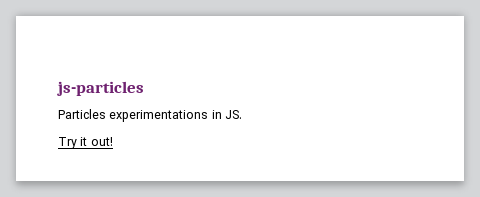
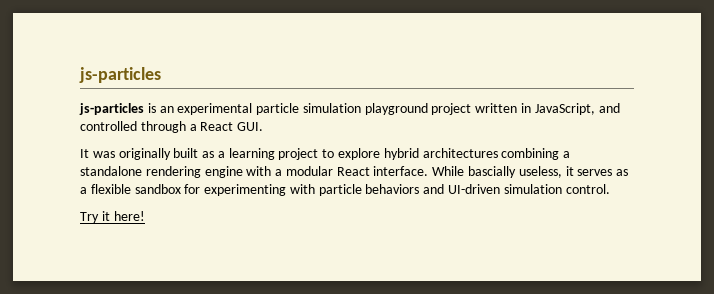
[58,109,243,122] Particles experimentations in JS. -> [79,103,620,115] [80,121,264,133] [80,148,571,160] [80,166,629,178] [80,184,610,196] js-particles is an experimental particle simulation playground project written in JavaScript, and controlled through a React GUI. // It was originally built as a learning project to explore hybrid architectures combining a standalone rendering engine with a modular React interface. While bascially useless, it serves as a flexible sandbox for experimenting with particle behaviors and UI-driven simulation control.
[90,137,113,146] out! -> [113,211,145,221] here!

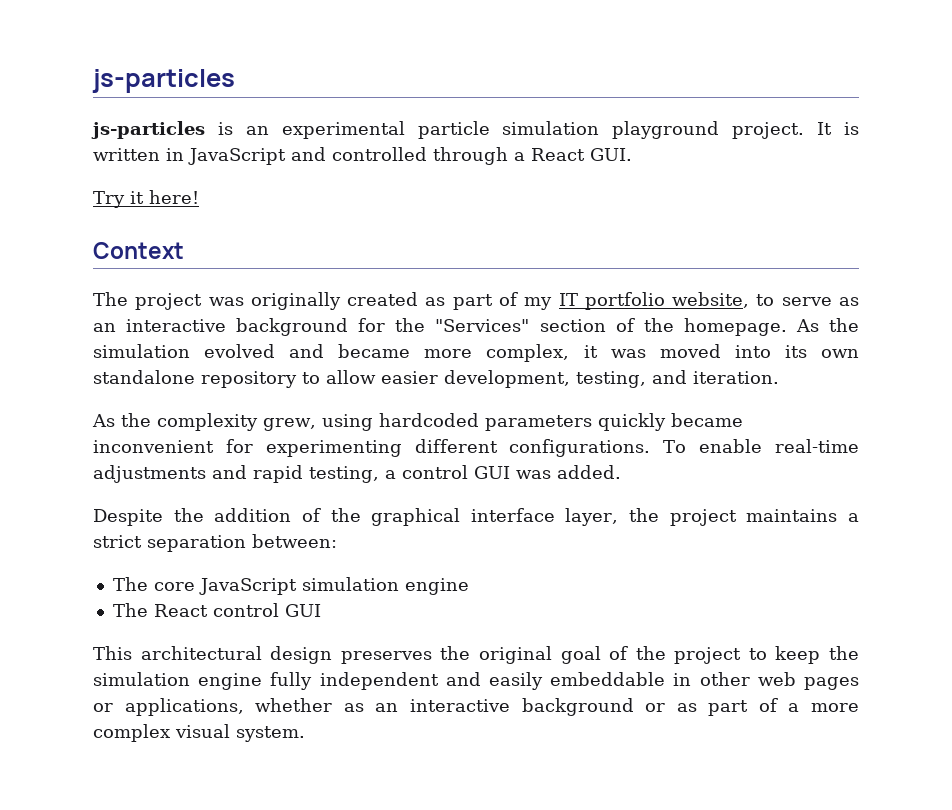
[431,103,472,115] project -> [732,122,860,139] project. It is
[534,103,595,115] JavaScript, -> [188,148,286,165] JavaScript
[80,148,571,160] [80,166,629,178] [80,184,610,196] [80,211,145,223] It was originally built as a learning project to explore hybrid architectures combining a standalone rendering engine with a modular React interface. While bascially useless, it serves as a flexible sandbox for experimenting with particle behaviors and UI-driven simulation control. // Try it here! -> [93,190,199,208] [93,242,184,259] [93,292,860,310] [93,318,860,336] [93,344,859,362] [93,370,779,388] [92,413,743,431] [93,439,859,457] [93,465,621,483] [93,508,859,526] [93,534,337,552] [112,577,469,595] [112,603,321,617] [93,646,860,664] [93,672,860,690] [93,698,860,716] [93,724,305,742] Try it here! // Context // The project was originally created as part of my IT portfolio website, to serve as an interactive background for the "Services" section of the homepage. As the simulation evolved and became more complex, it was moved into its own standalone repository to allow easier development, testing, and iteration. // As the complexity grew, using hardcoded parameters quickly became inconvenient for experimenting different configurations. To enable real-time adjustments and rapid testing, a control GUI was added. // Despite the addition of the graphical interface layer, the project maintains a strict separation between: // The core JavaScript simulation engine // The React control GUI // This architectural design preserves the original goal of the project to keep the simulation engine fully independent and easily embeddable in other web pages or applications, whether as an interactive background or as part of a more complex visual system.

